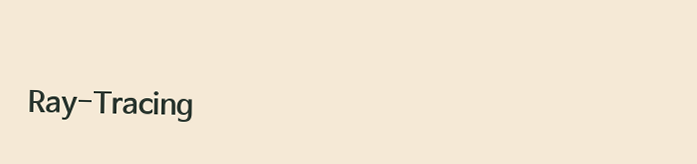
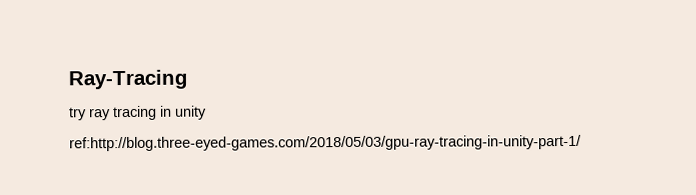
(194, 106) none -> [69,105,207,121] [69,134,582,152] // try ray tracing in unity // ref:http://blog.three-eyed-games.com/2018/05/03/gpu-ray-tracing-in-unity-part-1/

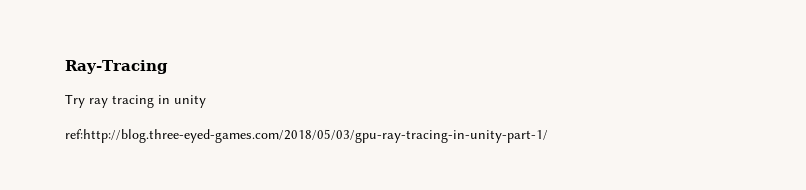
[69,107,87,121] try -> [65,94,85,108] Try

